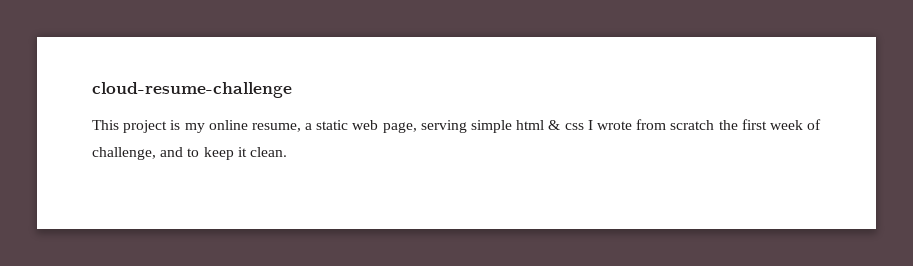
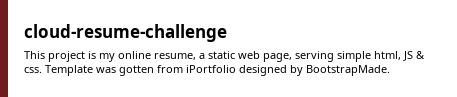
[516,119,822,130] [92,147,287,160] html & css I wrote from scratch the first week of challenge, and to keep it clean. -> [374,51,425,61] [24,65,390,76] html, JS & css. Template was gotten from iPortfolio designed by BootstrapMade.

